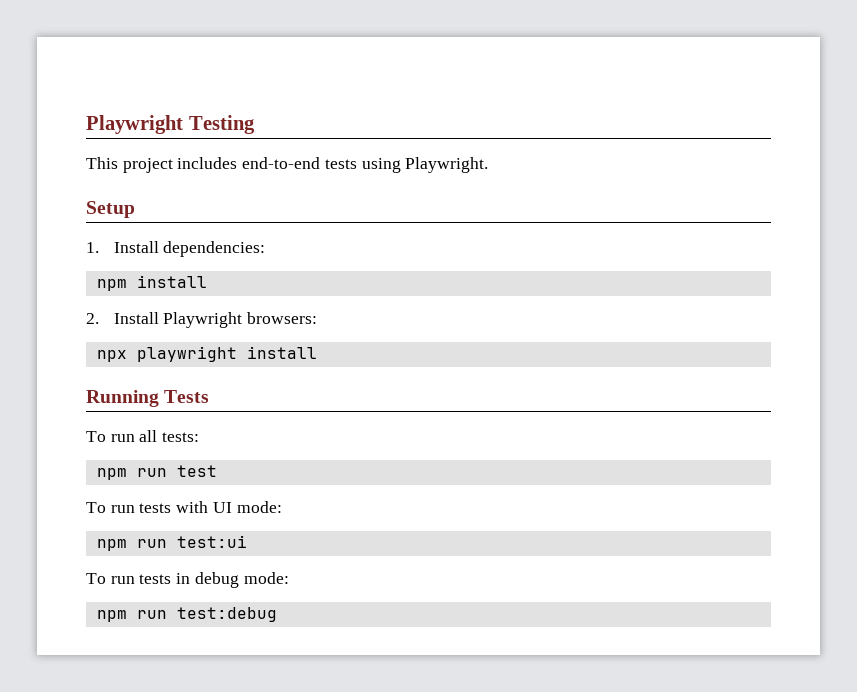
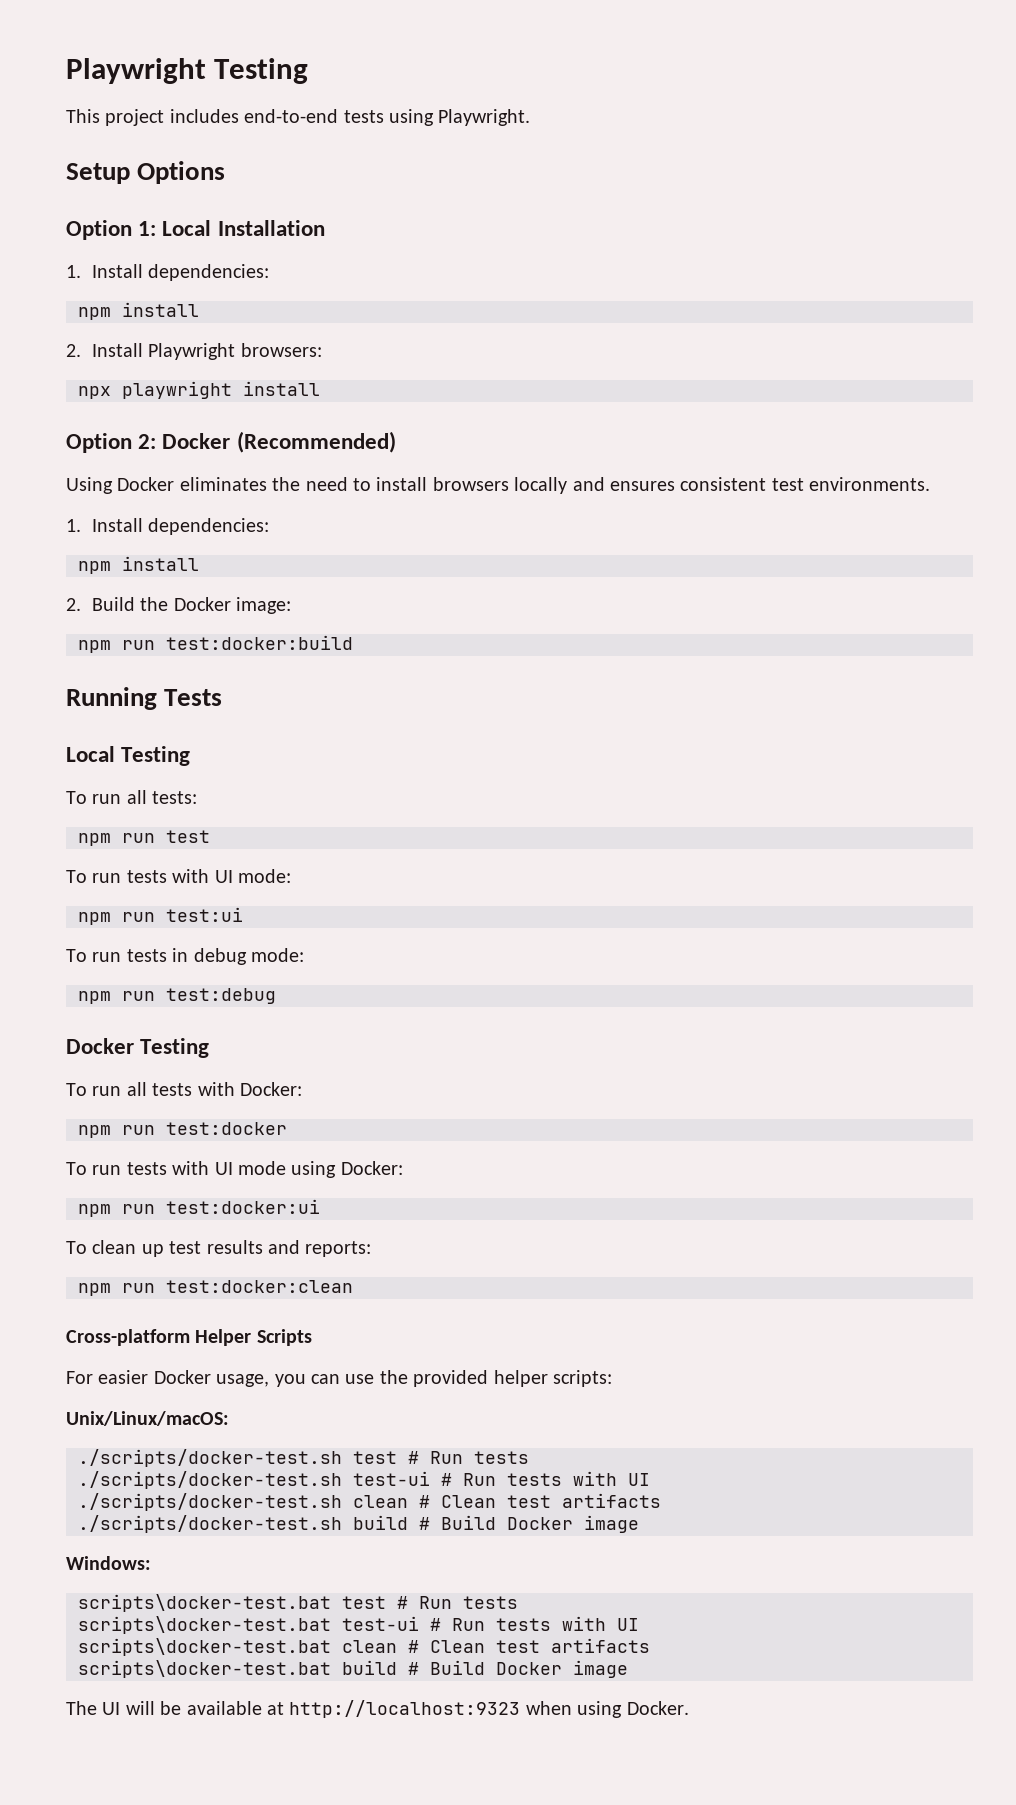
(135, 209) none -> [137,161,226,184] [66,220,325,240] Options // Option 1: Local Installation
(317, 352) none -> [66,431,396,453] [66,477,931,494] [66,518,270,535] [78,556,199,574] [66,597,292,614] [78,635,353,653] // Option 2: Docker (Recommended) // Using Docker eliminates the need to install browsers locally and ensures consistent test environments. // 1. Install dependencies: // npm install // 2. Build the Docker image: // npm run test:docker:build
(210, 396) none -> [66,746,191,766] // Local Testing
(277, 614) none -> [66,1038,210,1058] [66,1082,302,1096] [78,1122,287,1138] [66,1161,403,1178] [78,1199,320,1217] [66,1240,372,1257] [78,1280,353,1296] [66,1329,312,1346] [66,1370,612,1387] [66,1411,229,1426] [78,1449,529,1467] [78,1471,650,1489] [78,1493,661,1511] [78,1515,639,1533] [66,1556,151,1570] [78,1594,518,1612] [78,1616,639,1634] [78,1638,650,1656] [78,1660,628,1678] [66,1700,689,1718] // Docker Testing // To run all tests with Docker: // npm run test:docker // To run tests with UI mode using Docker: // npm run test:docker:ui // To clean up test results and reports: // npm run test:docker:clean // Cross-platform Helper Scripts // For easier Docker usage, you can use the provided helper scripts: // Unix/Linux/macOS: // ./scripts/docker-test.sh test # Run tests // ./scripts/docker-test.sh test-ui # Run tests with UI // ./scripts/docker-test.sh clean # Clean test artifacts // ./scripts/docker-test.sh build # Build Docker image // Windows: // scripts\docker-test.bat test # Run tests // scripts\docker-test.bat test-ui # Run tests with UI // scripts\docker-test.bat clean # Clean test artifacts // scripts\docker-test.bat build # Build Docker image // The UI will be available at http://localhost:9323 when using Docker.

